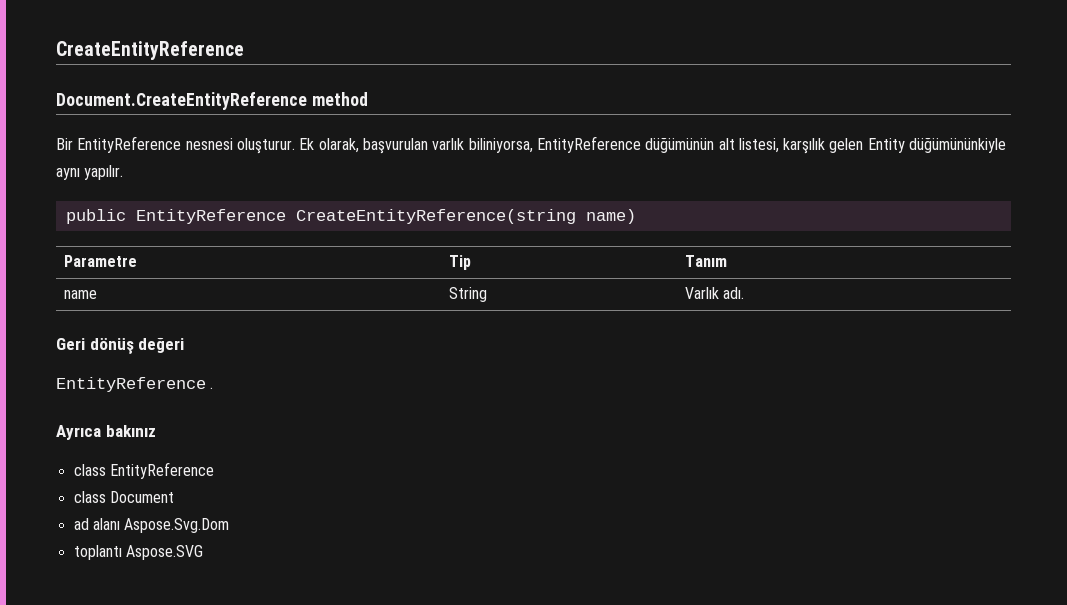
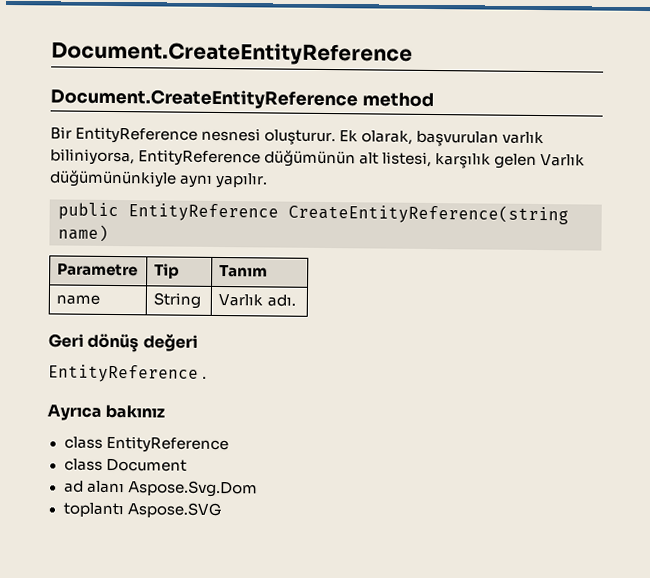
[56,41,244,60] CreateEntityReference -> [51,41,413,66] Document.CreateEntityReference
[867,138,905,153] Entity -> [540,154,586,167] Varlık

